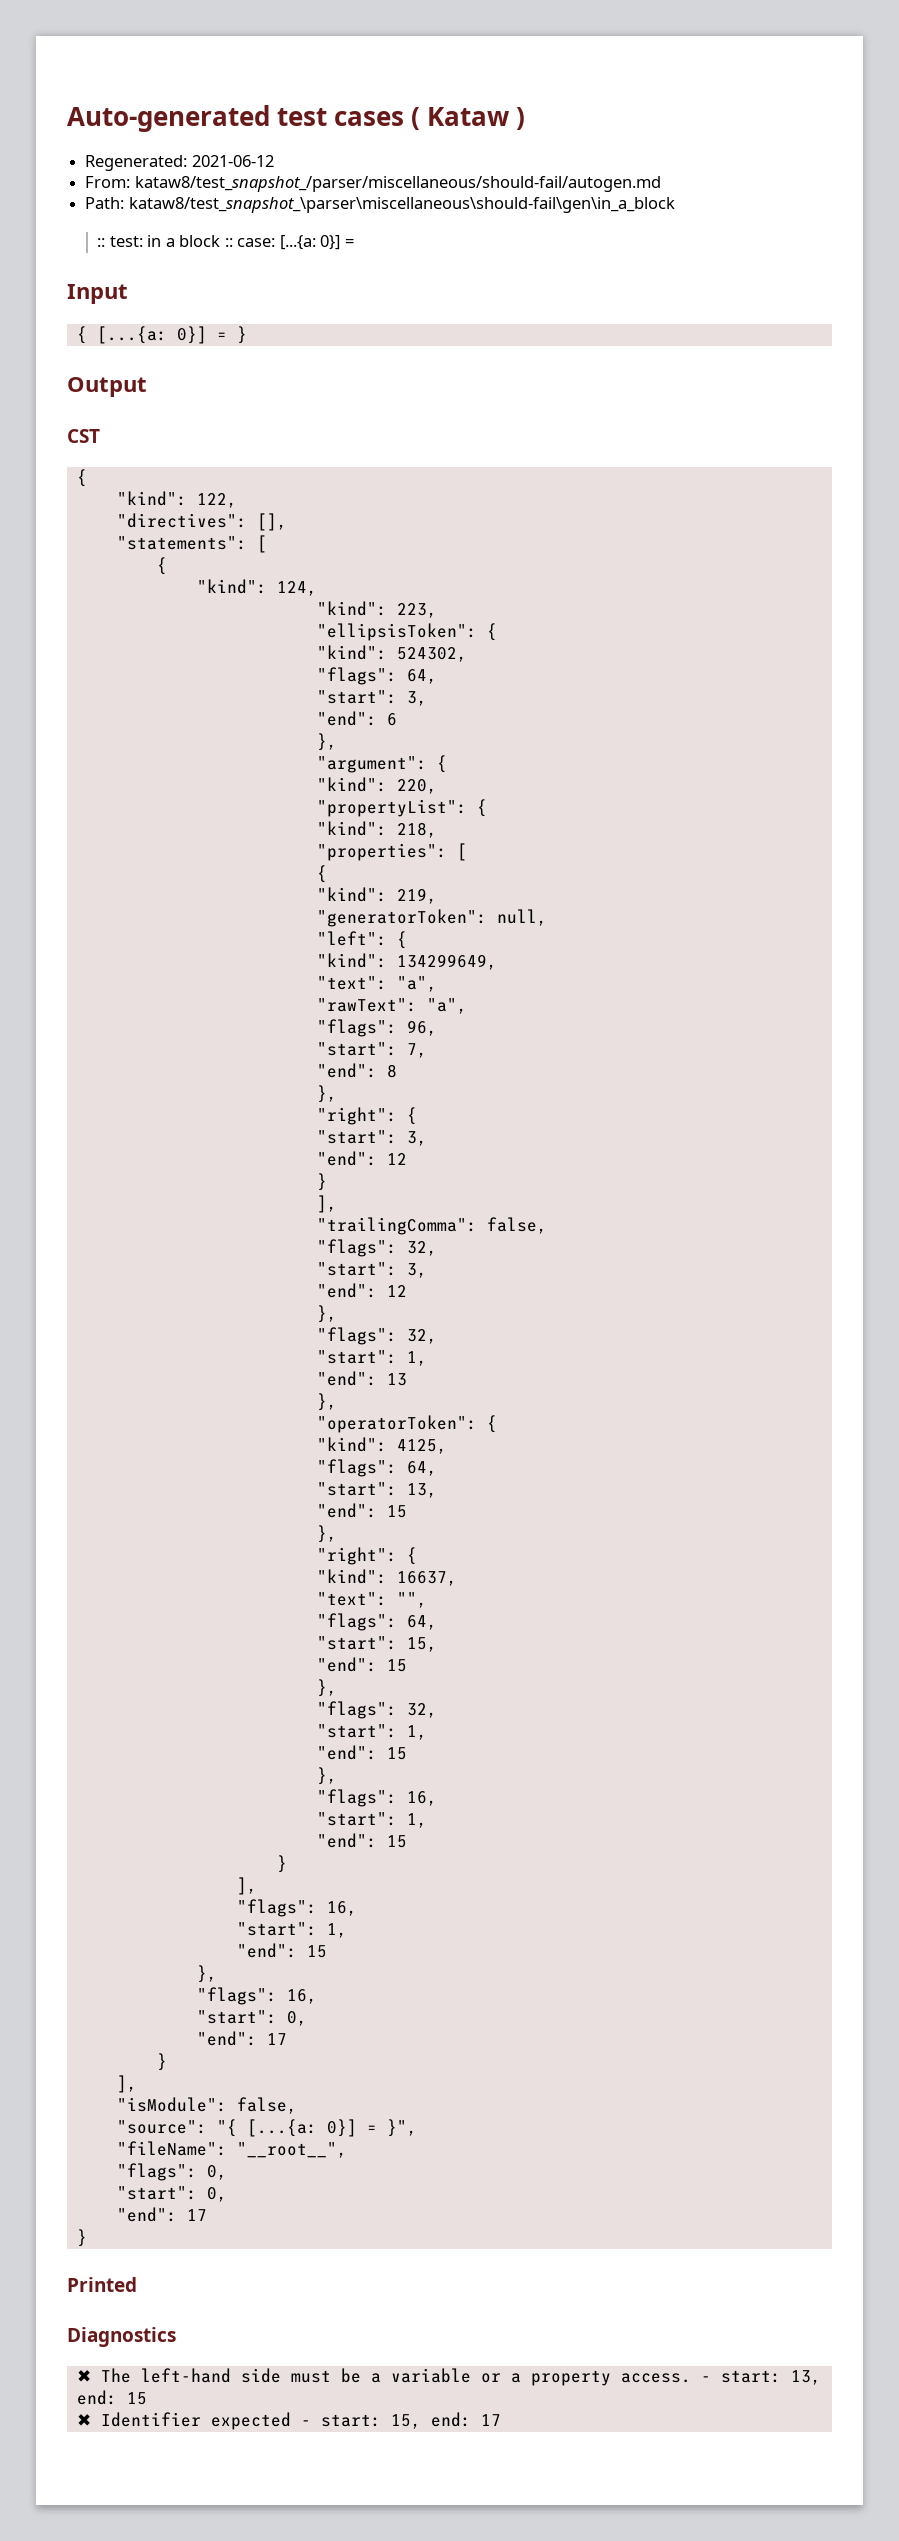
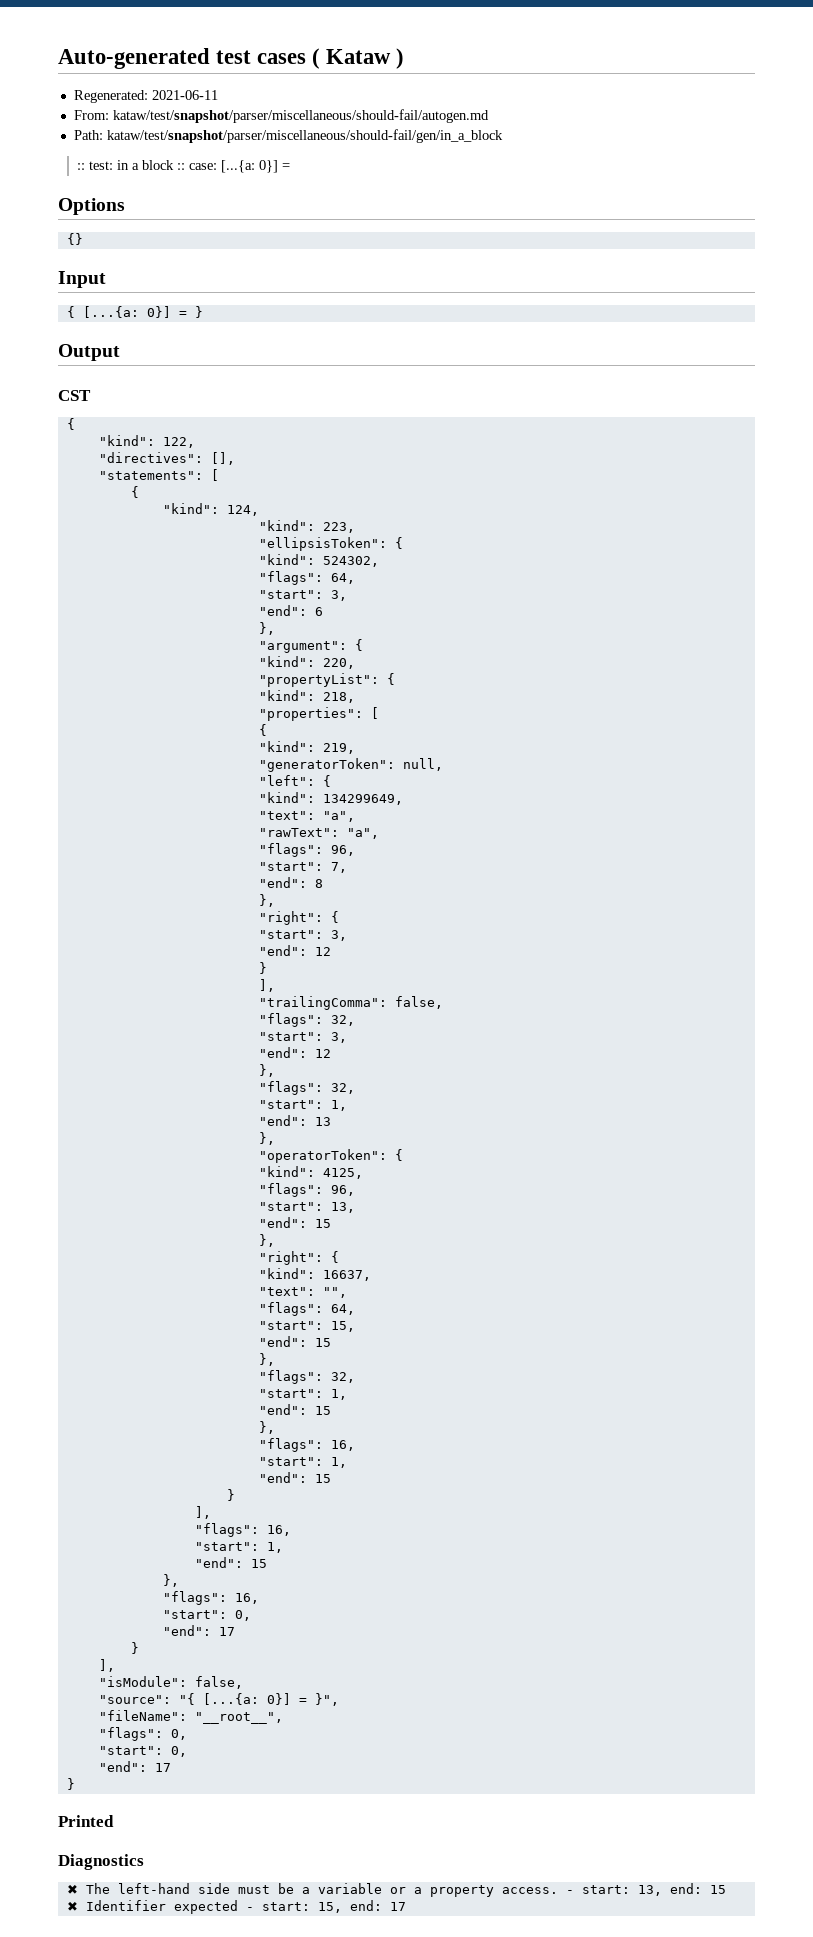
[191,155,274,167] 2021-06-12 -> [151,90,218,100] 2021-06-11
[134,176,661,192] kataw8/test_snapshot_/parser/miscellaneous/should-fail/autogen.md -> [112,109,489,123] kataw/test/snapshot/parser/miscellaneous/should-fail/autogen.md
[128,197,675,213] kataw8/test_snapshot_\parser\miscellaneous\should-fail\gen\in_a_block -> [106,129,503,143] kataw/test/snapshot/parser/miscellaneous/should-fail/gen/in_a_block
(354, 242) none -> [58,198,125,215] [66,233,83,245] // Options // {}
[406,1461,437,1476] 64, -> [330,1185,355,1196] 96,

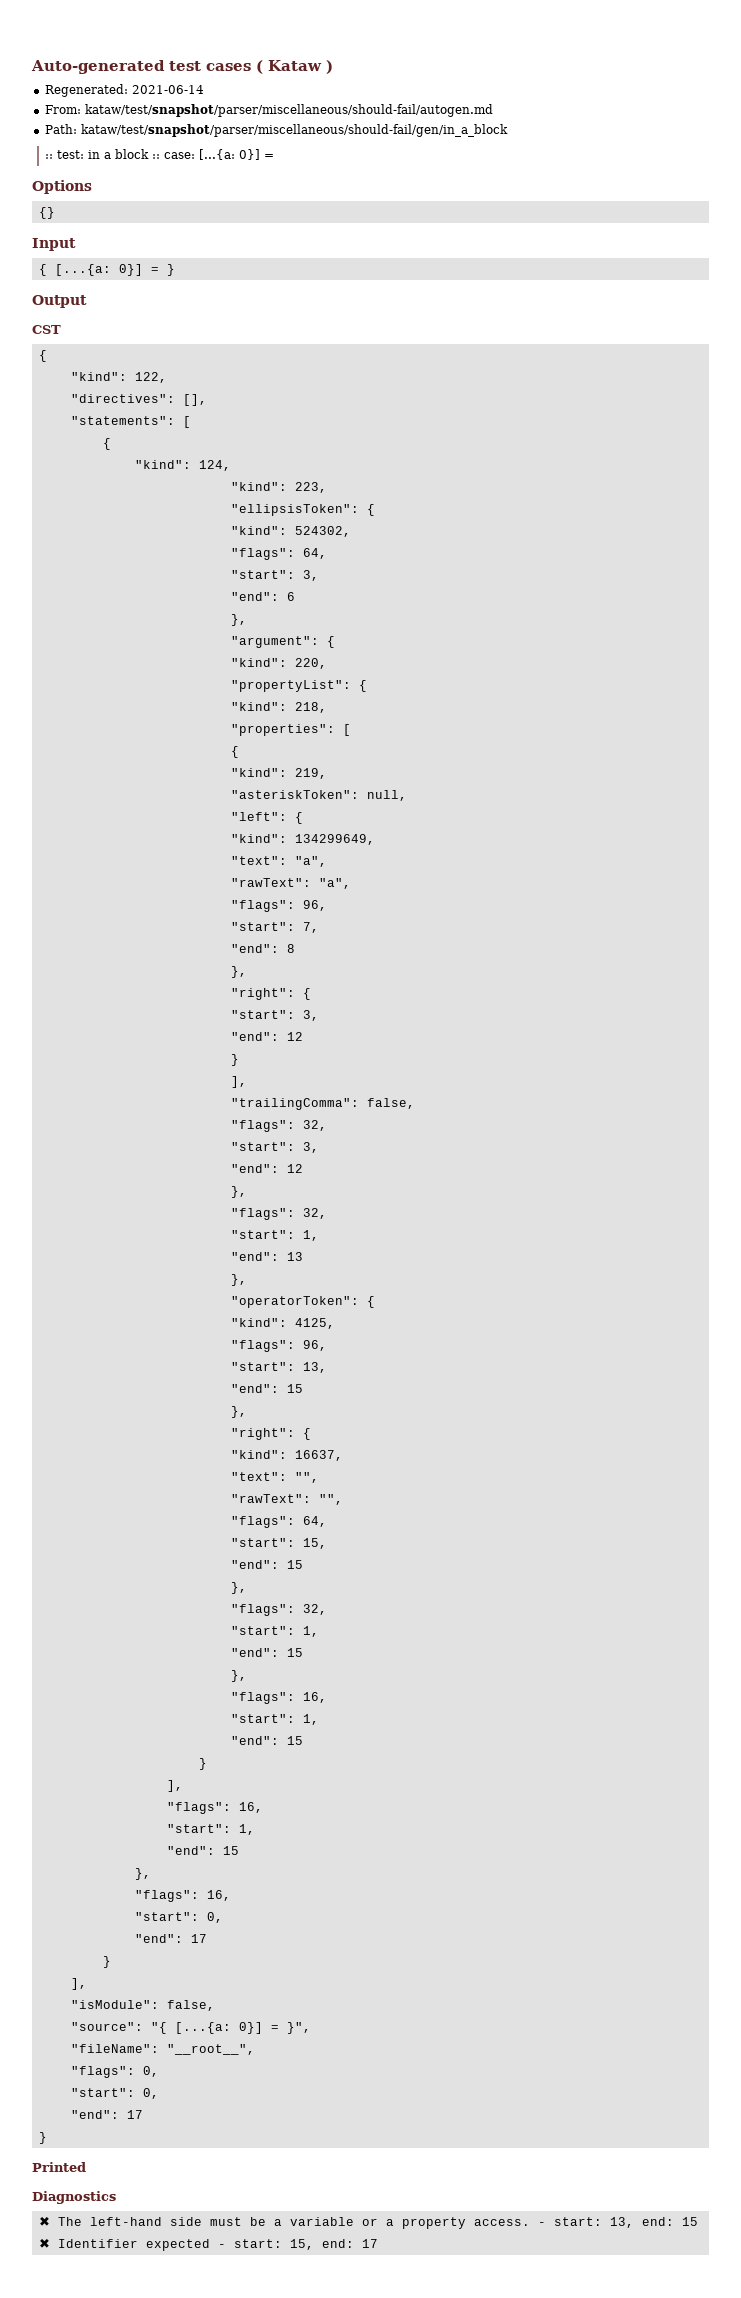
[151,90,218,100] 2021-06-11 -> [131,85,204,94] 2021-06-14
[258,758,395,772] "generatorToken": -> [230,790,359,799] "asteriskToken":
(347, 1292) none -> [230,1494,343,1505] // "rawText": "",

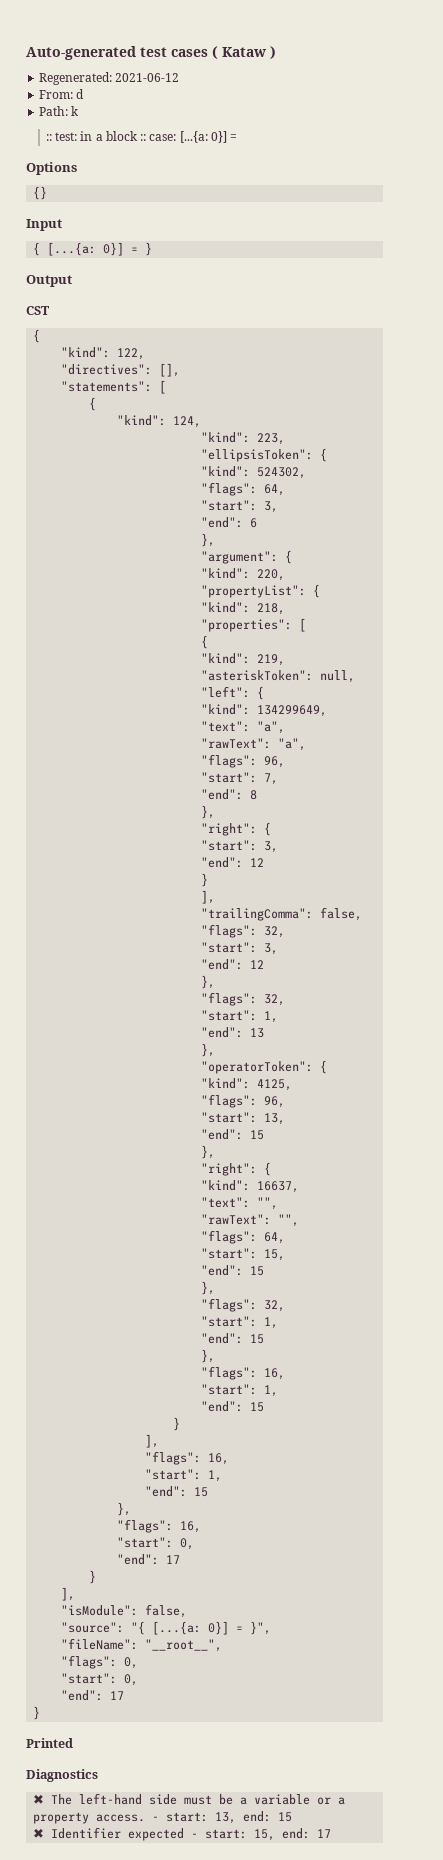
[131,85,204,94] 2021-06-14 -> [115,73,180,82] 2021-06-12
[84,104,493,117] kataw/test/snapshot/parser/miscellaneous/should-fail/autogen.md -> [76,89,85,99] d
[80,124,508,137] kataw/test/snapshot/parser/miscellaneous/should-fail/gen/in_a_block -> [71,106,80,116] k

